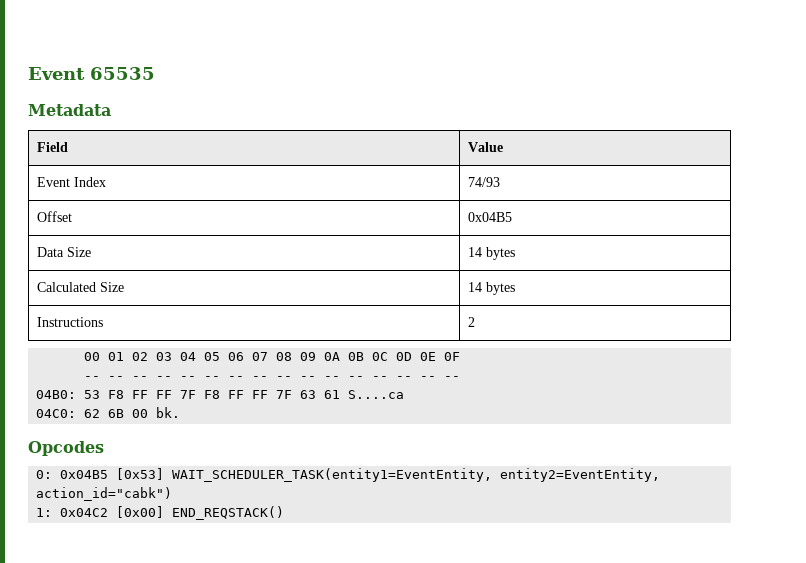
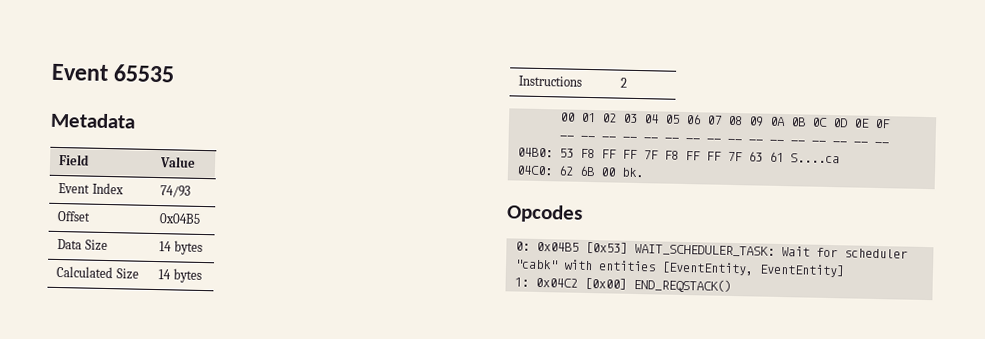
[172,468,661,482] [36,487,173,501] WAIT_SCHEDULER_TASK(entity1=EventEntity, entity2=EventEntity, action_id="cabk") -> [633,243,908,259] [513,259,845,278] WAIT_SCHEDULER_TASK: Wait for scheduler "cabk" with entities [EventEntity, EventEntity]

